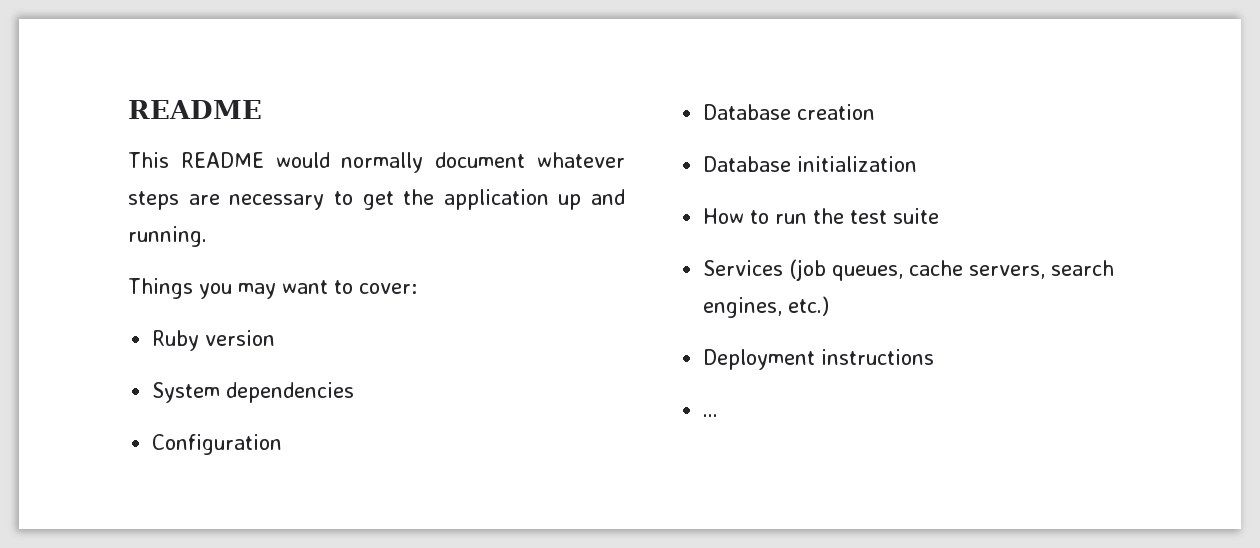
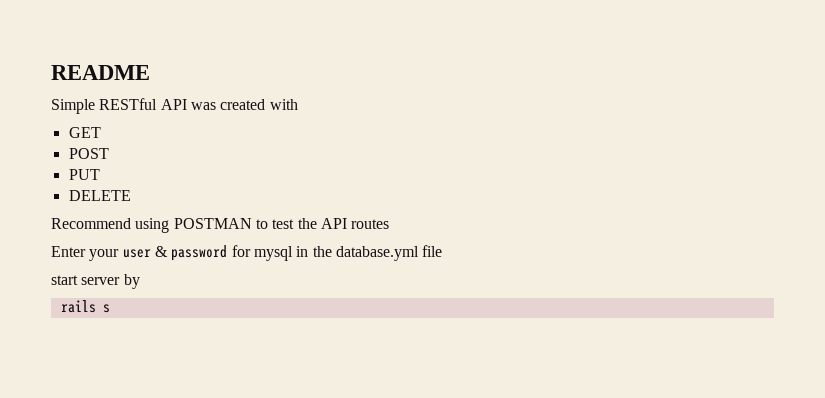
[128,152,625,173] [128,189,625,210] [128,226,207,247] [128,278,417,299] [152,330,276,351] [152,382,355,403] [152,434,283,455] [703,104,876,120] [703,156,918,172] [703,208,940,224] [703,259,1115,281] [703,296,830,318] [703,349,935,370] [703,414,719,417] This README would normally document whatever steps are necessary to get the application up and running. // Things you may want to cover: // Ruby version // System dependencies // Configuration // Database creation // Database initialization // How to run the test suite // Services (job queues, cache servers, search engines, etc.) // Deployment instructions // ... -> [51,98,298,114] [68,127,101,138] [68,148,109,159] [68,169,100,180] [68,190,131,201] [51,218,390,233] [51,245,443,261] [51,274,140,289] [60,300,110,313] Simple RESTful API was created with // GET // POST // PUT // DELETE // Recommend using POSTMAN to test the API routes // Enter your user & password for mysql in the database.yml file // start server by // rails s

